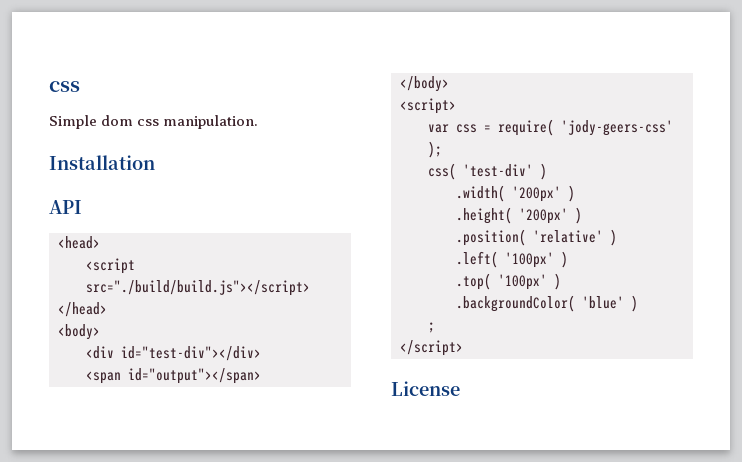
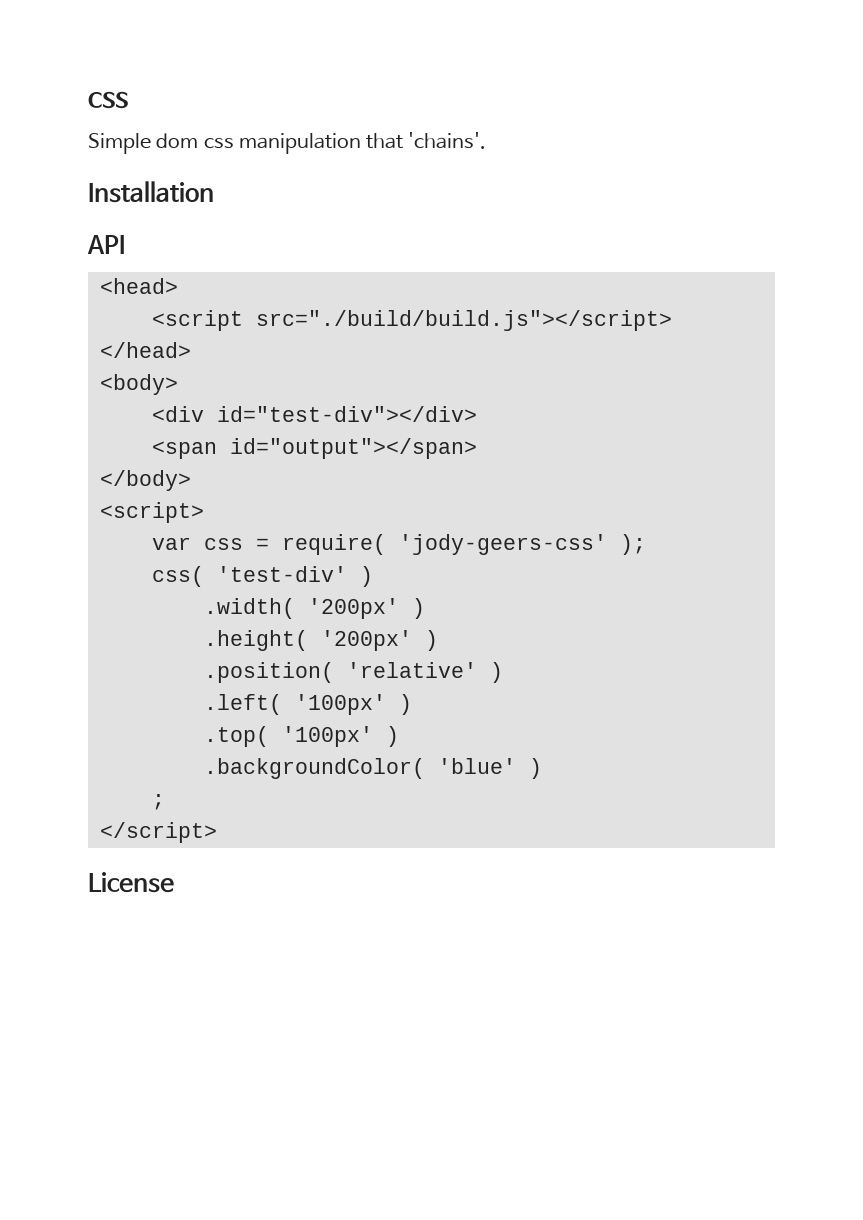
[163,115,259,129] manipulation. -> [238,132,487,154] manipulation that 'chains'.

